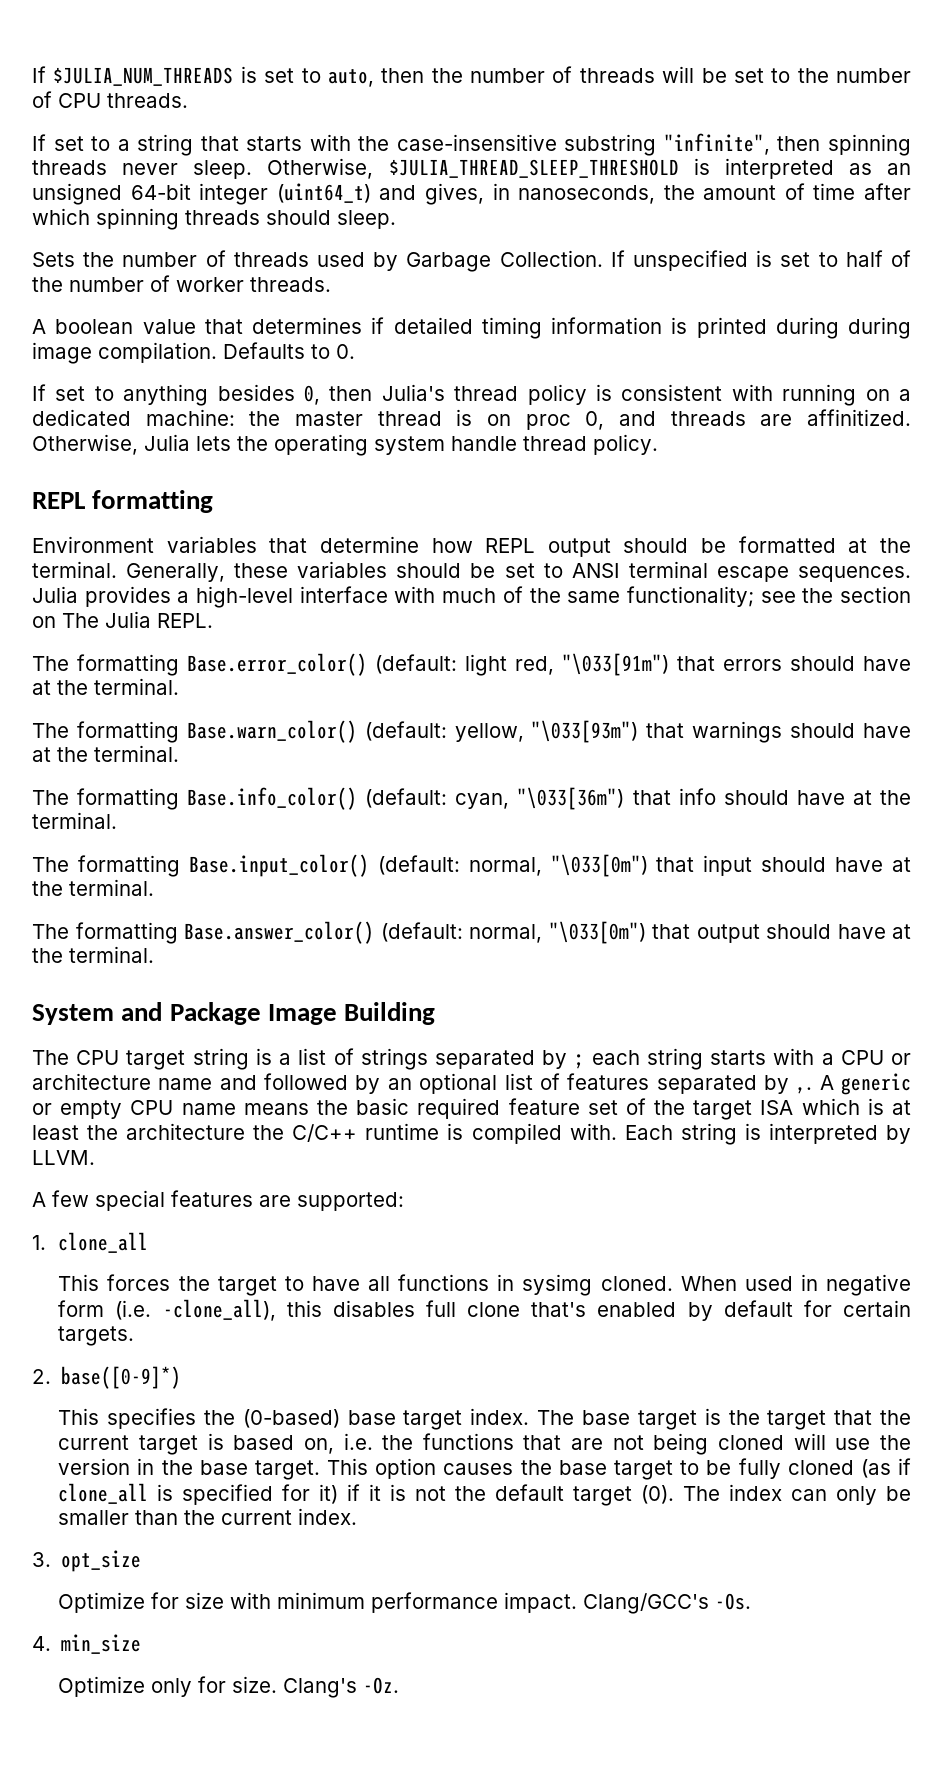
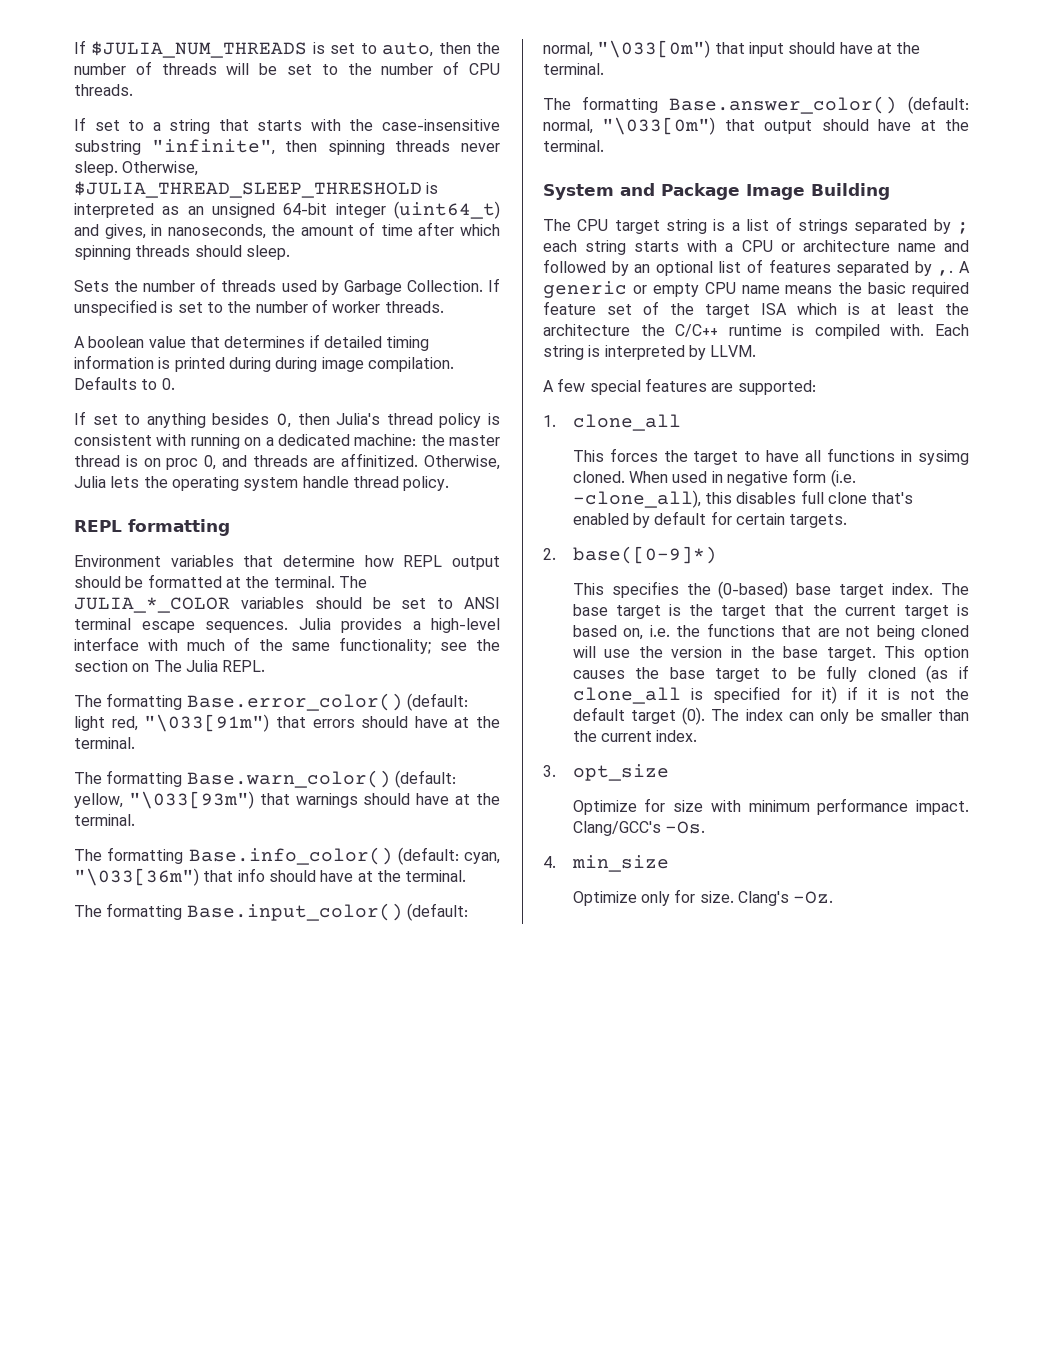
[845,250,912,267] half of -> (223, 307) none
[126,563,289,582] Generally, these -> [338,576,367,588] [74,597,230,613] The JULIA_*_COLOR

